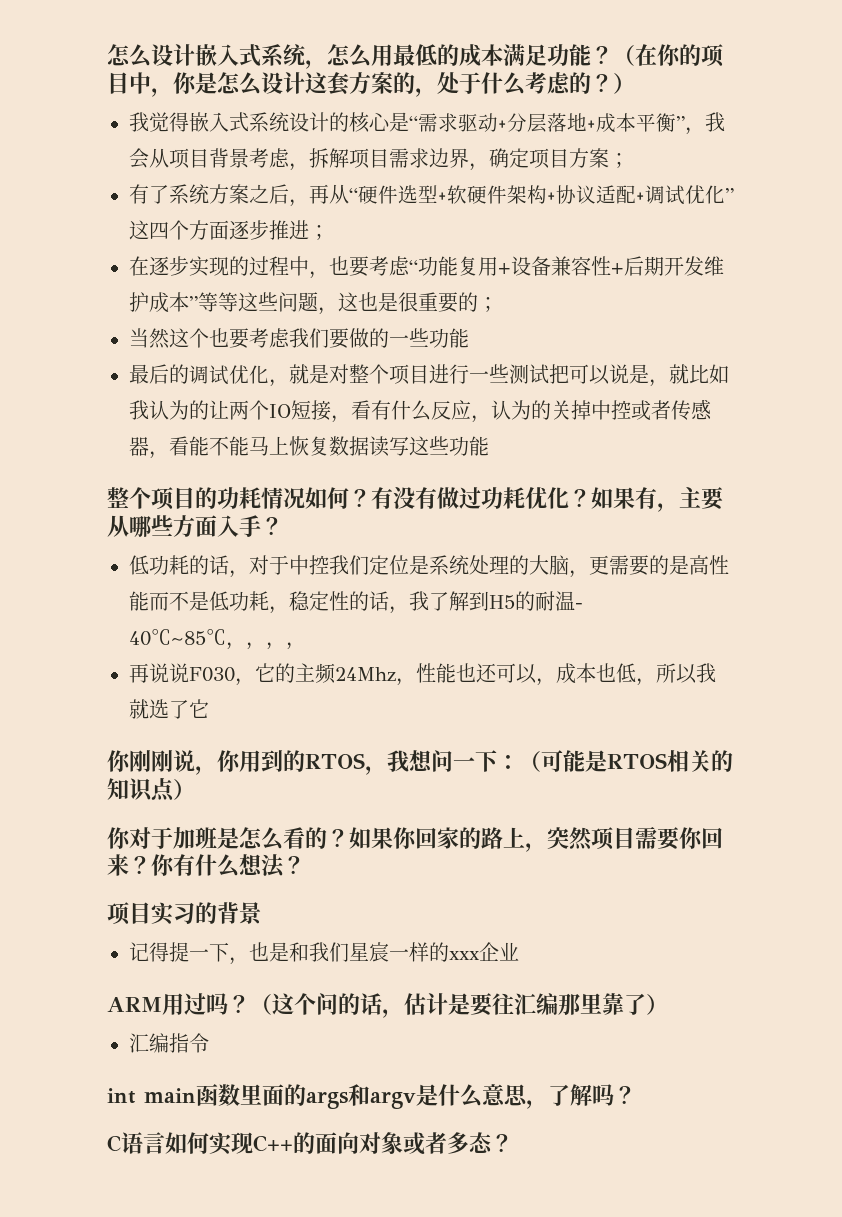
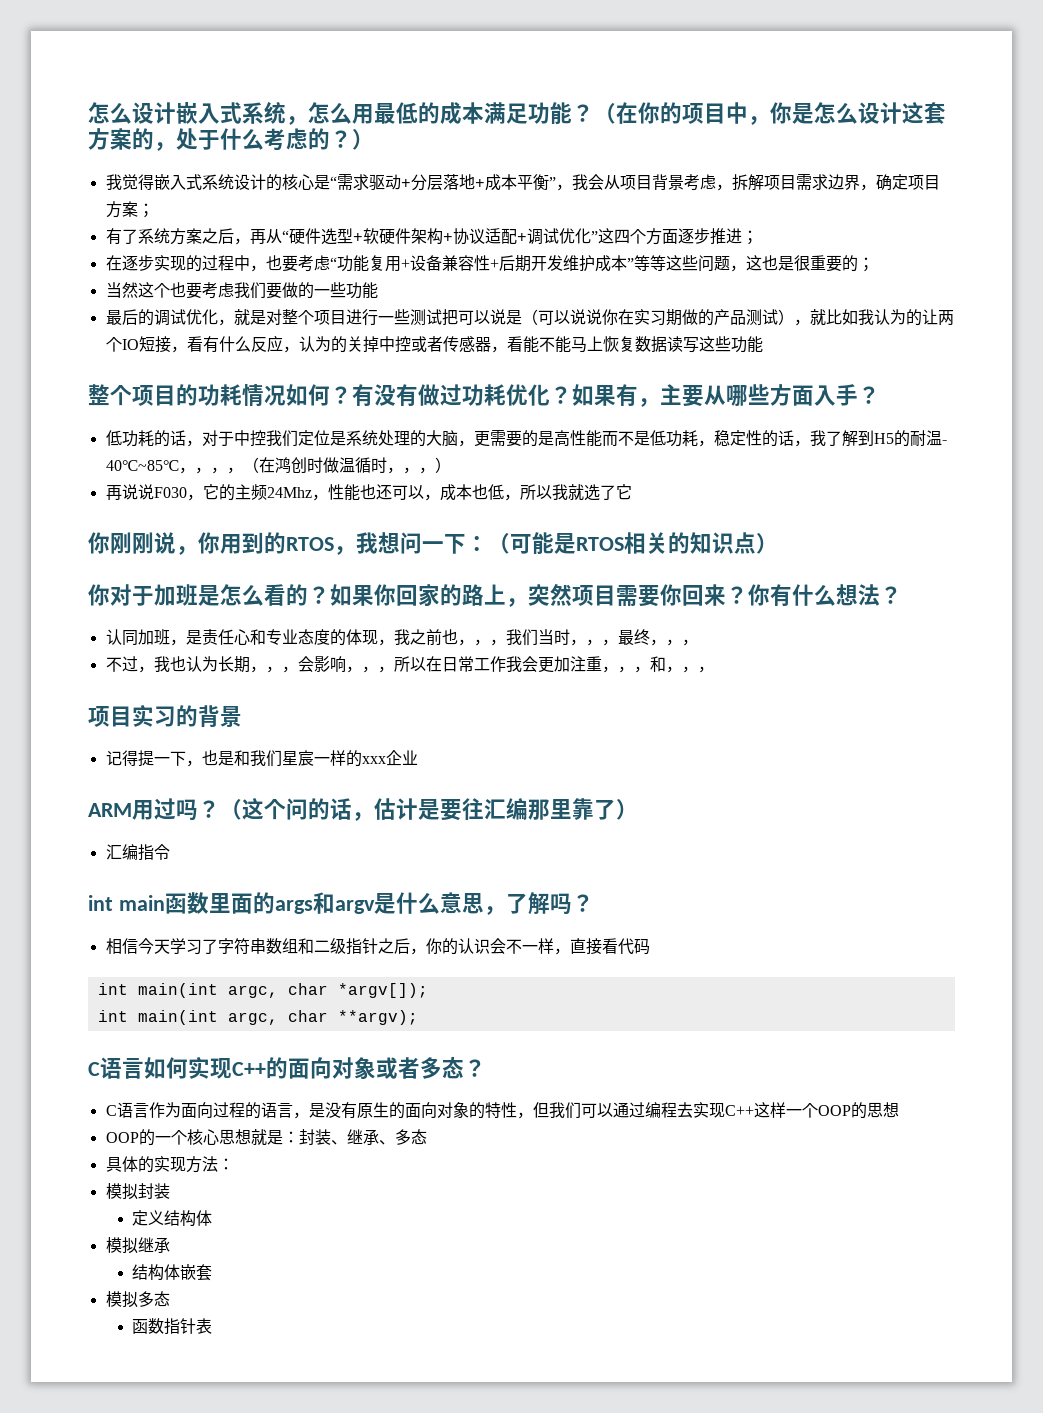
(649, 374) none -> [521,309,794,326] （可以说说你在实习期做的产品测试）
(306, 646) none -> [242,457,451,474] （在鸿创时做温循时，，，）
(305, 865) none -> [105,629,698,646] [105,656,714,673] // 认同加班，是责任心和专业态度的体现，我之前也，，，我们当时，，，最终，，， // 不过，我也认为长期，，，会影响，，，所以在日常工作我会更加注重，，，和，，，
(636, 1095) none -> [105,938,650,955] [97,983,428,998] [97,1010,418,1025] // 相信今天学习了字符串数组和二级指针之后，你的认识会不一样，直接看代码 // int main(int argc, char *argv[]); // int main(int argc, char **argv);
(513, 1143) none -> [105,1102,899,1119] [105,1129,427,1146] [105,1156,234,1173] [105,1183,170,1200] [132,1210,213,1227] [105,1237,170,1254] [132,1264,213,1281] [105,1291,170,1308] [132,1318,213,1335] // C语言作为面向过程的语言，是没有原生的面向对象的特性，但我们可以通过编程去实现C++这样一个OOP的思想 // OOP的一个核心思想就是：封装、继承、多态 // 具体的实现方法： // 模拟封装 // 定义结构体 // 模拟继承 // 结构体嵌套 // 模拟多态 // 函数指针表

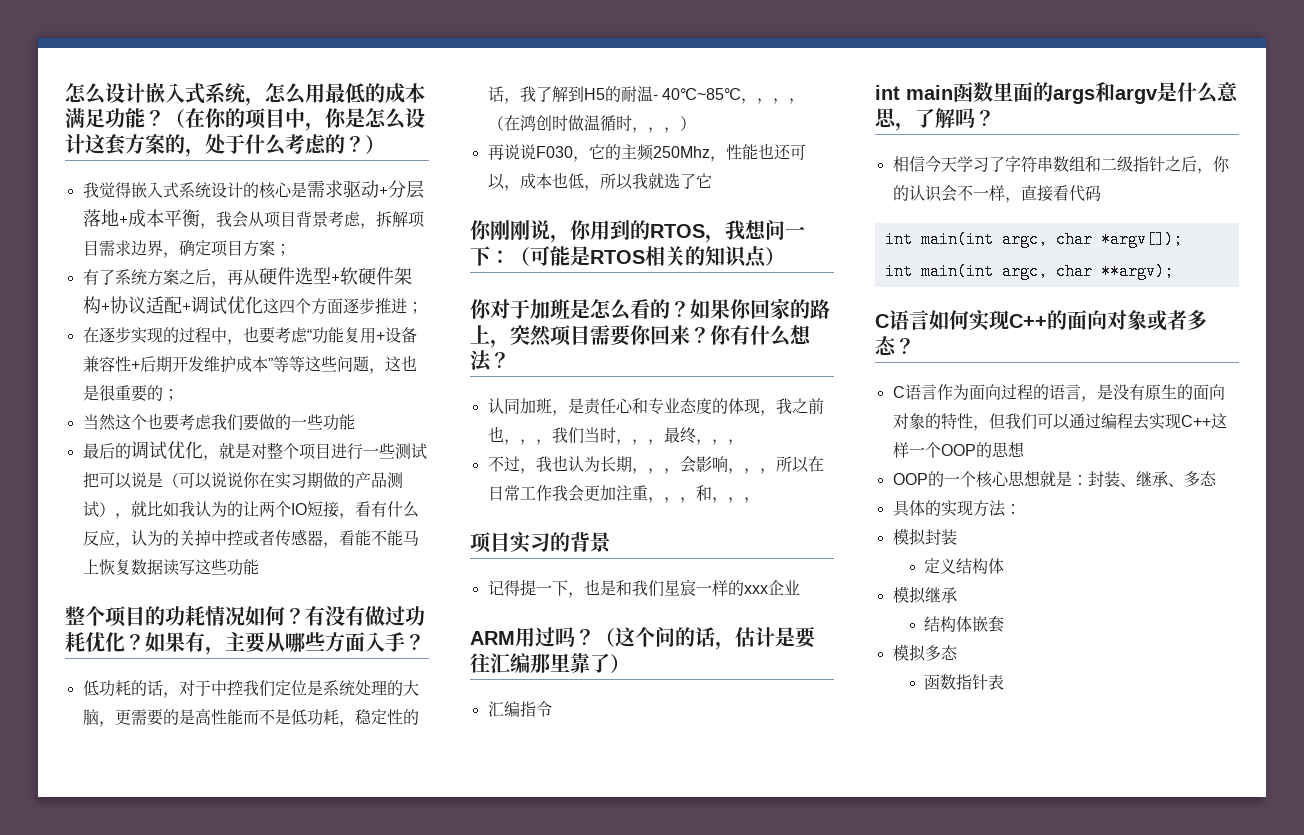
[329,176,337,188] “ -> (307, 190) none
[548,177,556,188] ” -> (200, 218) none
[281,230,289,242] “ -> (259, 277) none
[590,231,598,242] ” -> (263, 305) none
[266,487,312,498] 24Mhz -> [652,146,710,158] 250Mhz

